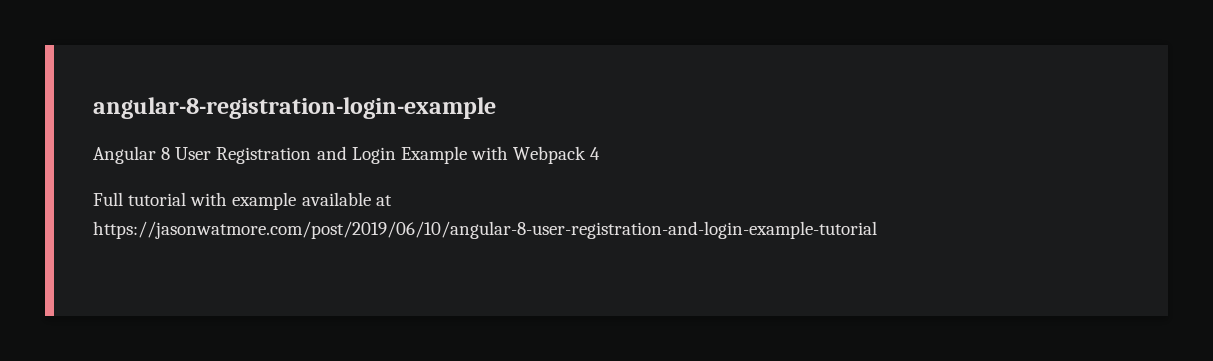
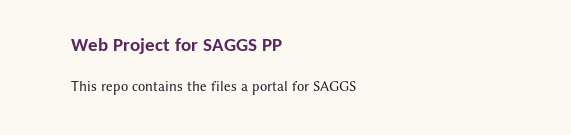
[93,97,496,119] [93,146,601,164] [93,192,392,210] [93,221,877,239] angular-8-registration-login-example // Angular 8 User Registration and Login Example with Webpack 4 // Full tutorial with example available at https://jasonwatmore.com/post/2019/06/10/angular-8-user-registration-and-login-example-tutorial -> [71,38,282,54] [71,80,356,95] Web Project for SAGGS PP // This repo contains the files a portal for SAGGS

